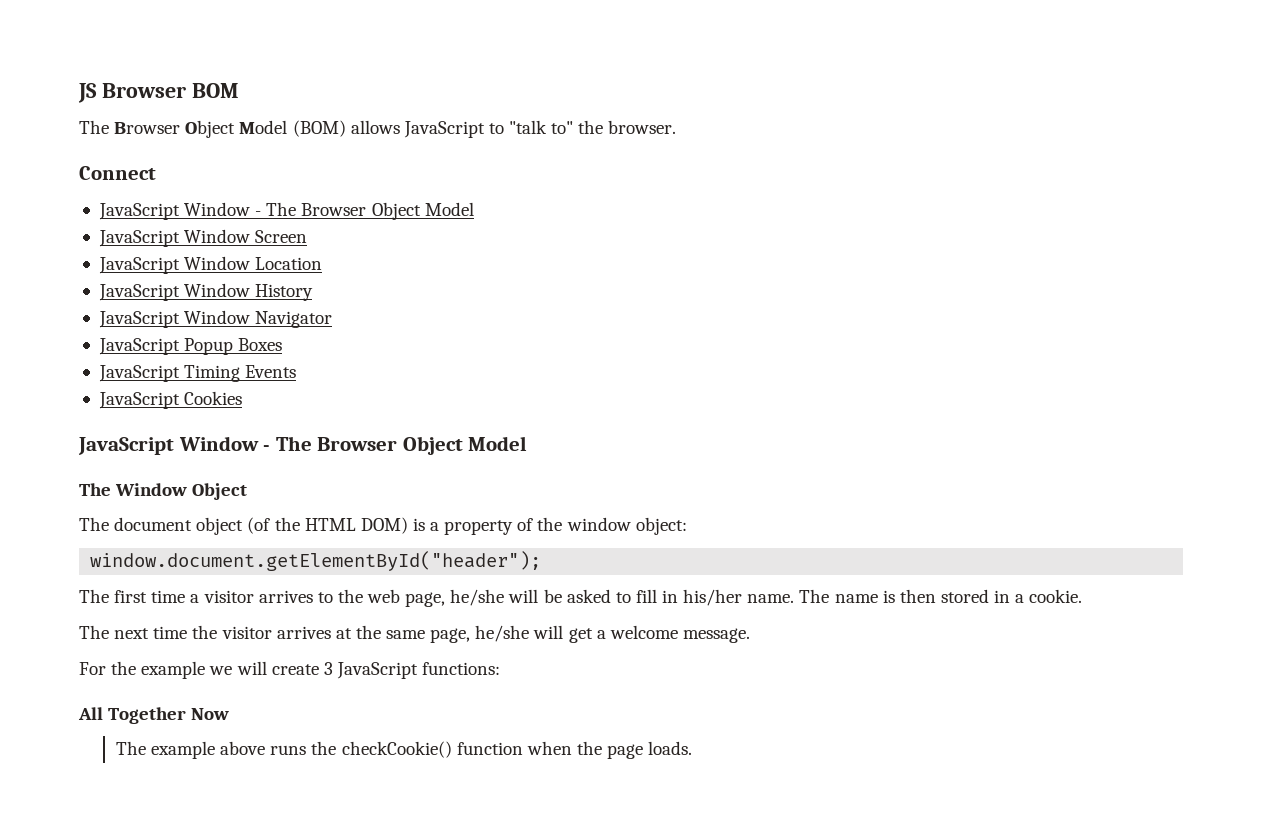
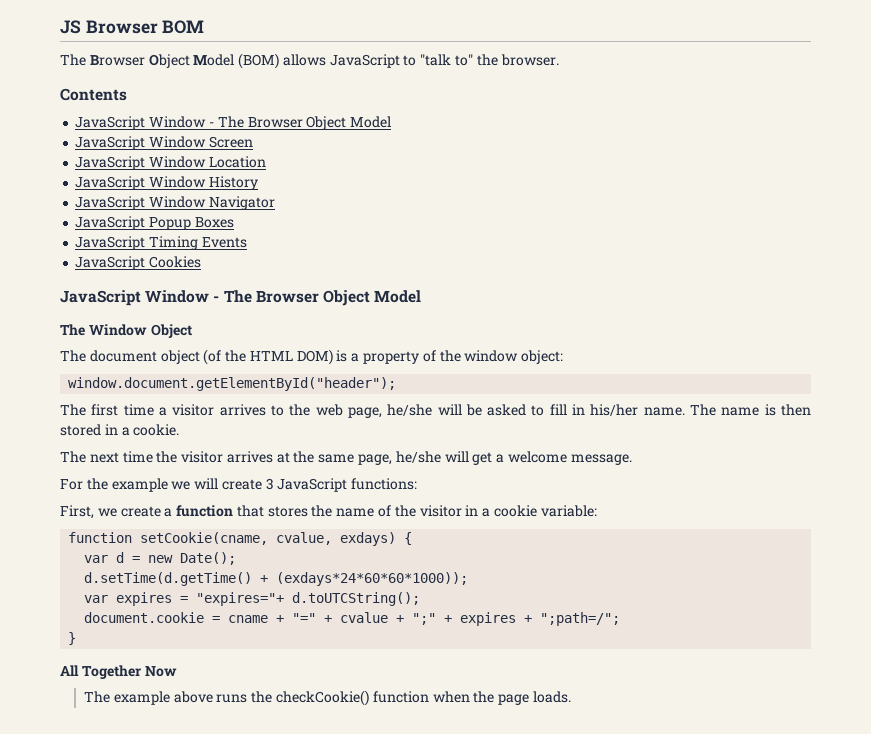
[79,166,156,180] Connect -> [60,88,127,101] Contents
(501, 668) none -> [60,505,597,519] [68,532,413,546] [84,552,237,565] [84,572,469,586] [84,592,421,606] [84,612,621,626] [68,632,77,645] // First, we create a function that stores the name of the visitor in a cookie variable: // function setCookie(cname, cvalue, exdays) { // var d = new Date(); // d.setTime(d.getTime() + (exdays*24*60*60*1000)); // var expires = "expires="+ d.toUTCString(); // document.cookie = cname + "=" + cvalue + ";" + expires + ";path=/"; // }

